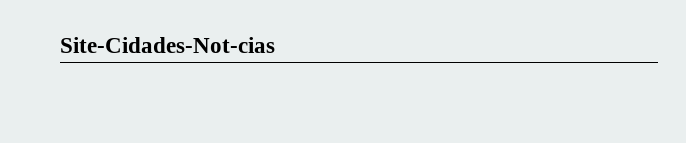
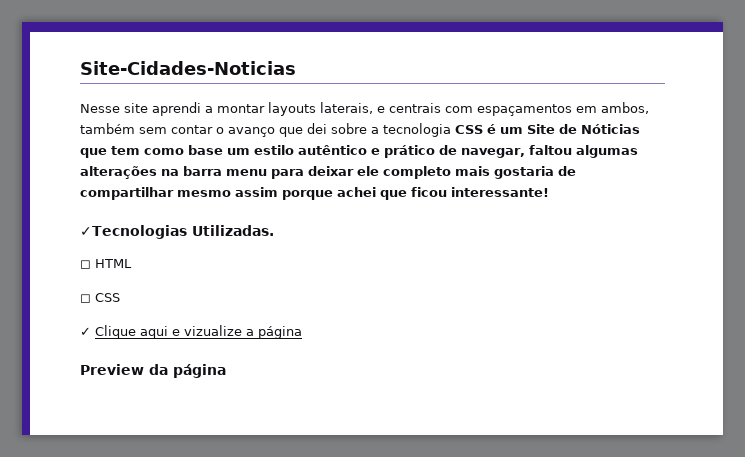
[60,37,275,53] Site-Cidades-Not-cias -> [80,61,296,75] [80,102,649,116] [80,123,640,137] [80,145,638,158] [80,166,576,179] [80,187,549,200] [80,225,274,239] [80,259,132,269] [80,293,120,303] [80,325,302,339] [80,364,226,378] Site-Cidades-Noticias // Nesse site aprendi a montar layouts laterais, e centrais com espaçamentos em ambos, também sem contar o avanço que dei sobre a tecnologia CSS é um Site de Nóticias que tem como base um estilo autêntico e prático de navegar, faltou algumas alterações na barra menu para deixar ele completo mais gostaria de compartilhar mesmo assim porque achei que ficou interessante! // ✓Tecnologias Utilizadas. // ◻ HTML // ◻ CSS // ✓ Clique aqui e vizualize a página // Preview da página

